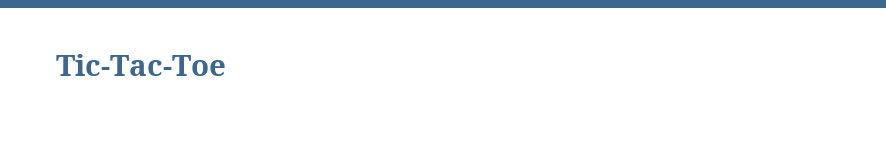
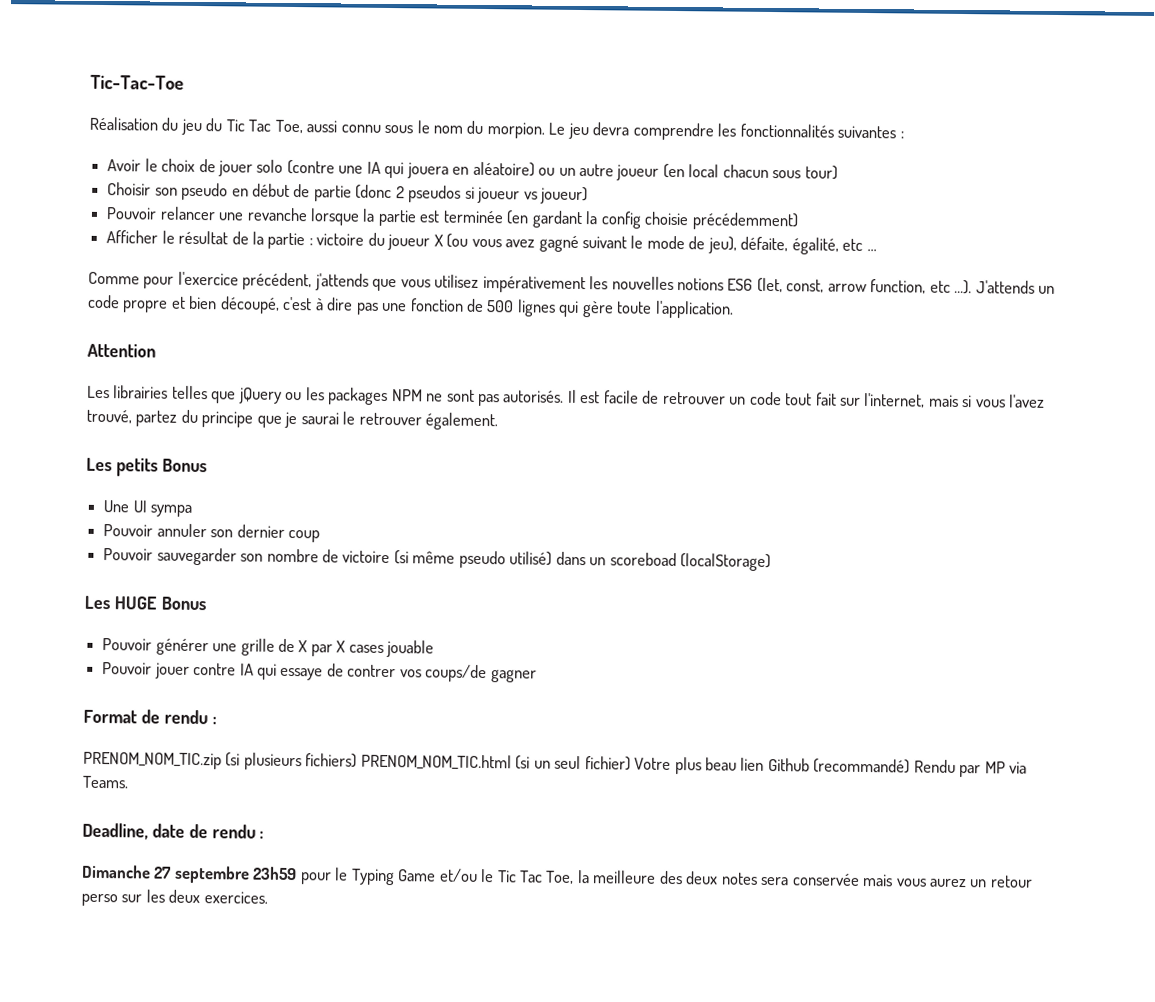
(226, 65) none -> [89,116,904,141] [107,158,838,181] [107,182,589,205] [106,206,799,231] [106,230,877,255] [88,271,1056,295] [87,294,734,319] [87,342,156,358] [87,385,1046,408] [86,409,499,431] [86,457,207,477] [103,500,193,517] [103,523,320,543] [103,547,772,572] [84,595,206,611] [102,638,435,658] [102,662,537,683] [83,709,217,725] [83,751,1028,778] [82,775,129,789] [82,822,265,840] [82,864,1033,888] [81,889,268,907] // Réalisation du jeu du Tic Tac Toe, aussi connu sous le nom du morpion. Le jeu devra comprendre les fonctionnalités suivantes : // Avoir le choix de jouer solo (contre une IA qui jouera en aléatoire) ou un autre joueur (en local chacun sous tour) // Choisir son pseudo en début de partie (donc 2 pseudos si joueur vs joueur) // Pouvoir relancer une revanche lorsque la partie est terminée (en gardant la config choisie précédemment) // Afficher le résultat de la partie : victoire du joueur X (ou vous avez gagné suivant le mode de jeu), défaite, égalité, etc ... // Comme pour l'exercice précédent, j'attends que vous utilisez impérativement les nouvelles notions ES6 (let, const, arrow function, etc ...). J'attends un code propre et bien découpé, c'est à dire pas une fonction de 500 lignes qui gère toute l'application. // Attention // Les librairies telles que jQuery ou les packages NPM ne sont pas autorisés. Il est facile de retrouver un code tout fait sur l'internet, mais si vous l'avez trouvé, partez du principe que je saurai le retrouver également. // Les petits Bonus // Une UI sympa // Pouvoir annuler son dernier coup // Pouvoir sauvegarder son nombre de victoire (si même pseudo utilisé) dans un scoreboad (localStorage) // Les HUGE Bonus // Pouvoir générer une grille de X par X cases jouable // Pouvoir jouer contre IA qui essaye de contrer vos coups/de gagner // Format de rendu : // PRENOM_NOM_TIC.zip (si plusieurs fichiers) PRENOM_NOM_TIC.html (si un seul fichier) Votre plus beau lien Github (recommandé) Rendu par MP via Teams. // Deadline, date de rendu : // Dimanche 27 septembre 23h59 pour le Typing Game et/ou le Tic Tac Toe, la meilleure des deux notes sera conservée mais vous aurez un retour perso sur les deux exercices.

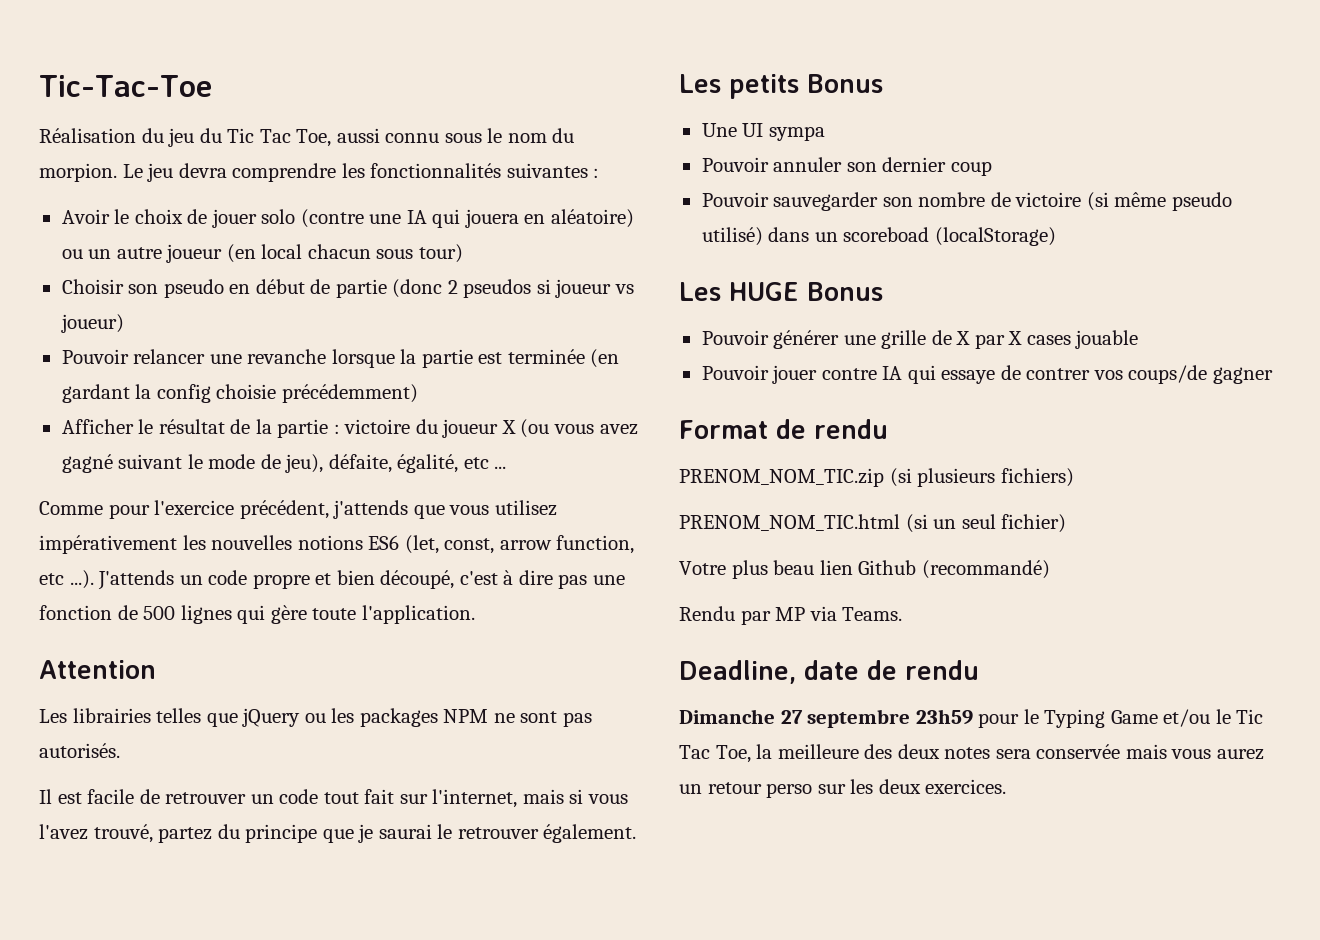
(565, 396) none -> (120, 750) //
[211,716,217,725] : -> (888, 429) none
(358, 760) none -> (1074, 477) //
(631, 763) none -> (1067, 523) //
(911, 766) none -> (1050, 569) //
[259,830,265,839] : -> (979, 670) none

